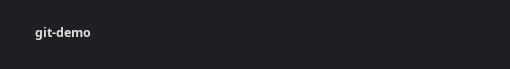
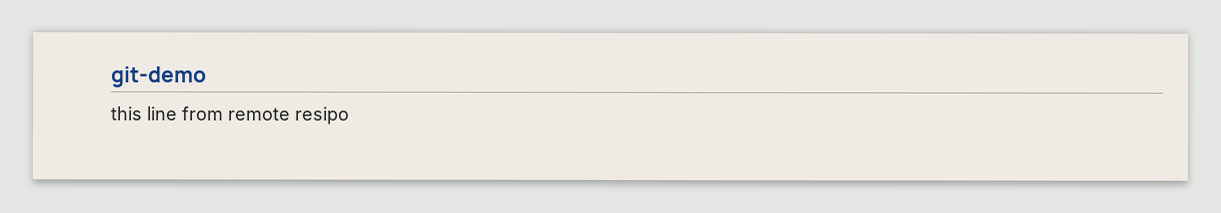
(91, 33) none -> [110,106,349,125] // this line from remote resipo

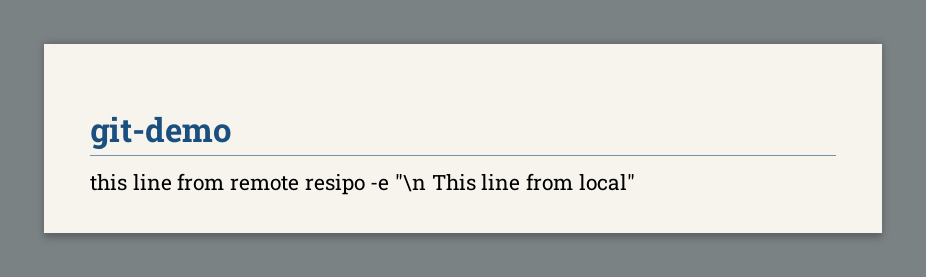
(349, 115) none -> [370,173,635,192] -e "\n This line from local"

